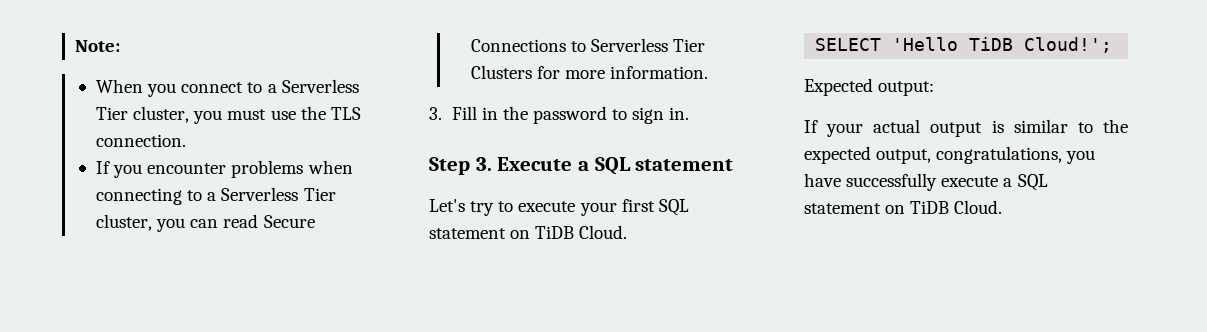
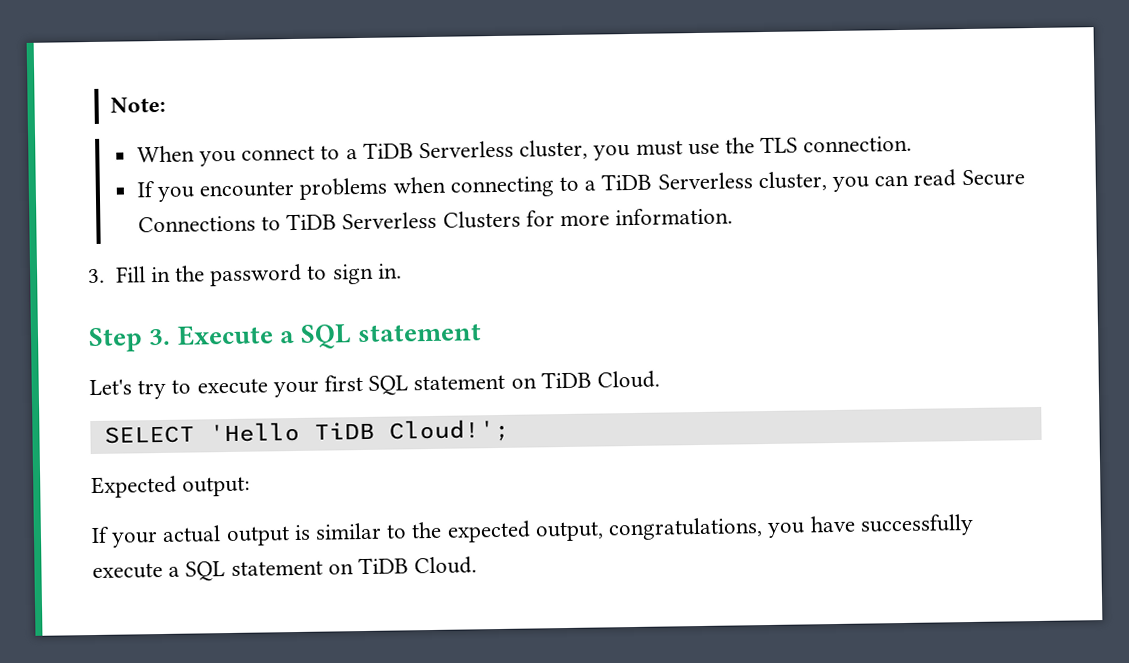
[281,79,359,93] [96,107,129,120] Serverless Tier -> [362,140,514,159] TiDB Serverless
[221,187,336,201] Serverless Tier -> [601,172,753,191] TiDB Serverless
[591,38,706,52] Serverless Tier -> [286,211,438,231] TiDB Serverless

